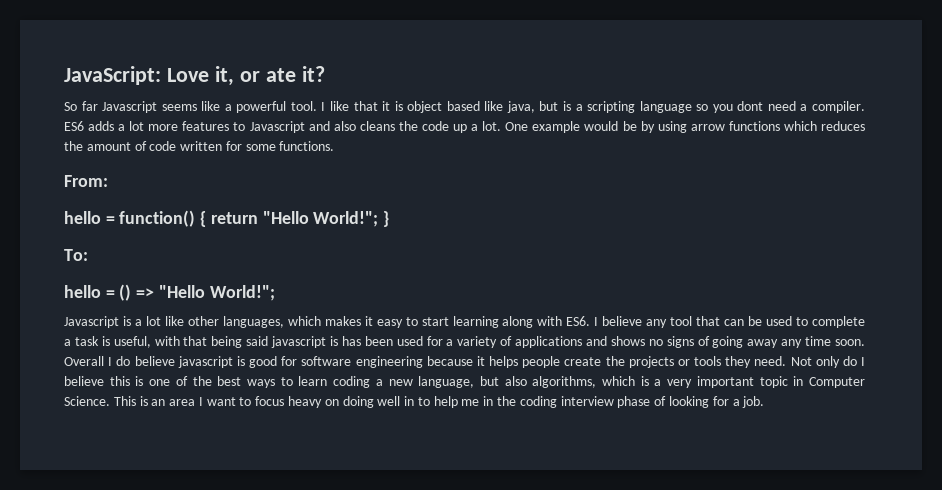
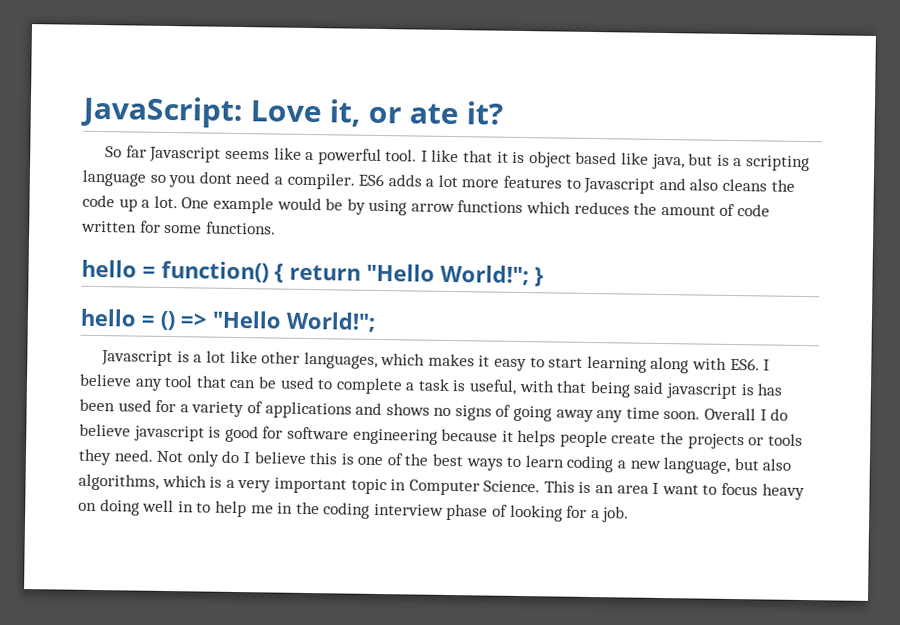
[64,175,108,187] // From: -> (276, 228) none
[64,249,88,261] // To: -> (544, 277) none

